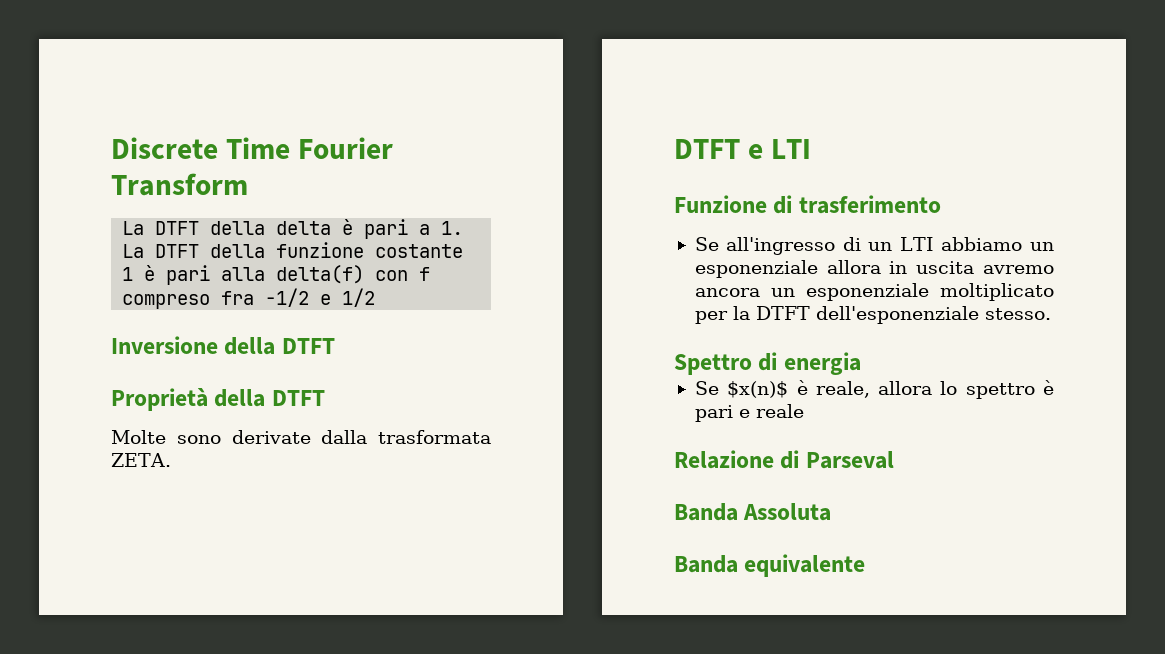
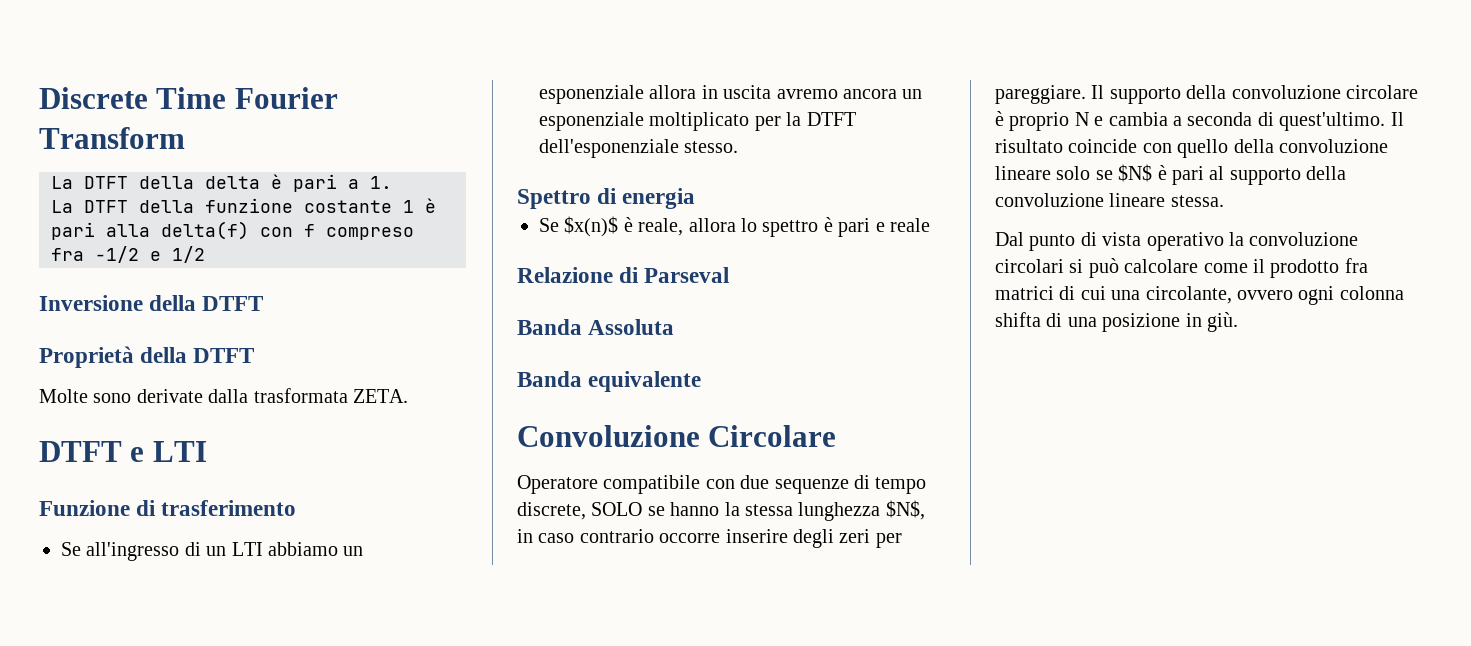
(866, 565) none -> [517,425,837,447] [517,475,927,494] [517,500,925,521] [517,529,902,548] [995,85,1418,104] [995,111,1404,131] [995,139,1388,158] [995,164,1347,185] [995,193,1224,207] [995,232,1359,251] [995,258,1368,278] [995,286,1404,305] [995,312,1238,332] // Convoluzione Circolare // Operatore compatibile con due sequenze di tempo discrete, SOLO se hanno la stessa lunghezza $N$, in caso contrario occorre inserire degli zeri per pareggiare. Il supporto della convoluzione circolare è proprio N e cambia a seconda di quest'ultimo. Il risultato coincide con quello della convoluzione lineare solo se $N$ è pari al supporto della convoluzione lineare stessa. // Dal punto di vista operativo la convoluzione circolari si può calcolare come il prodotto fra matrici di cui una circolante, ovvero ogni colonna shifta di una posizione in giù.

